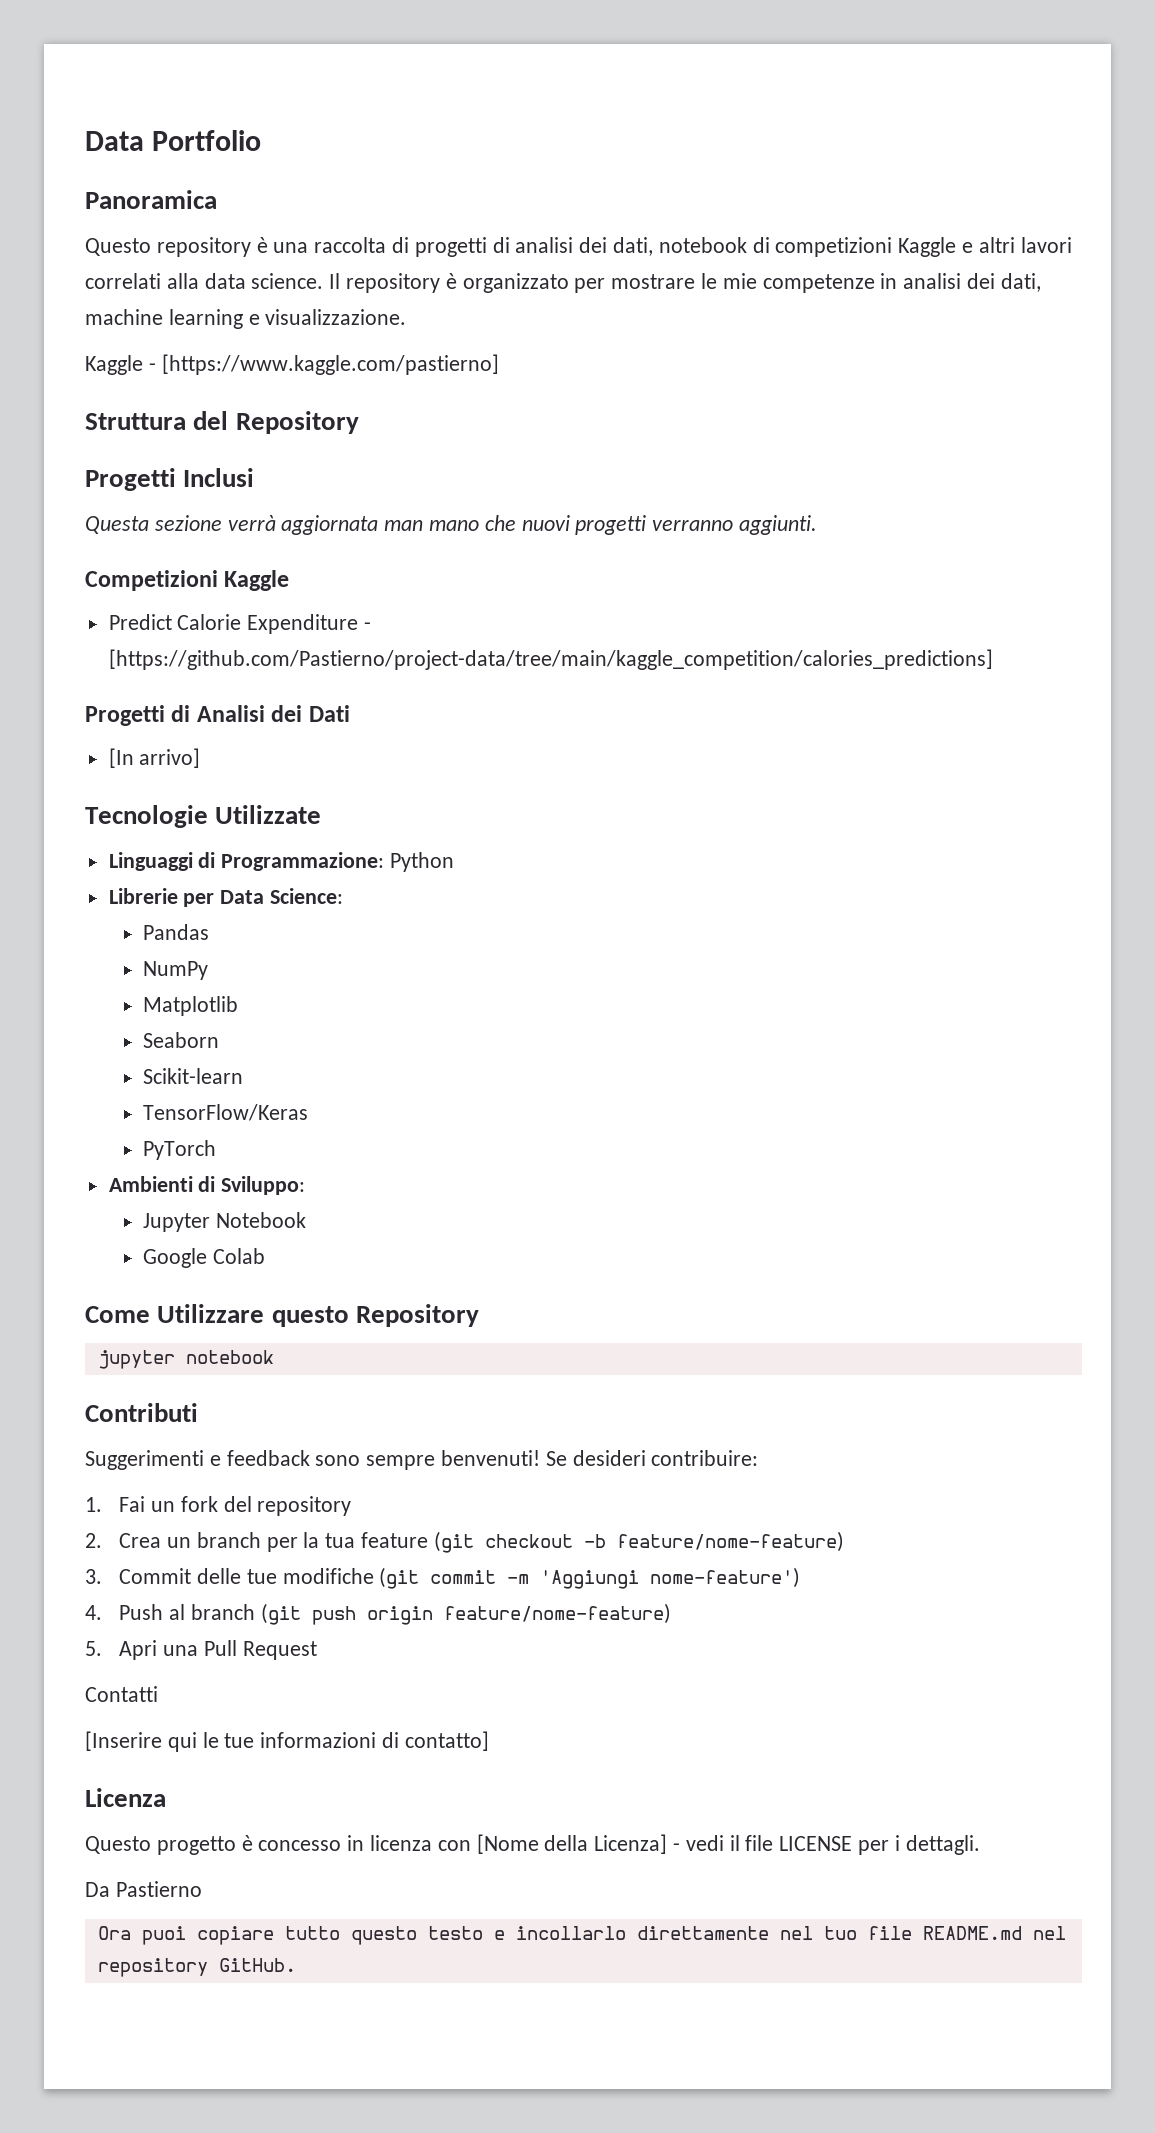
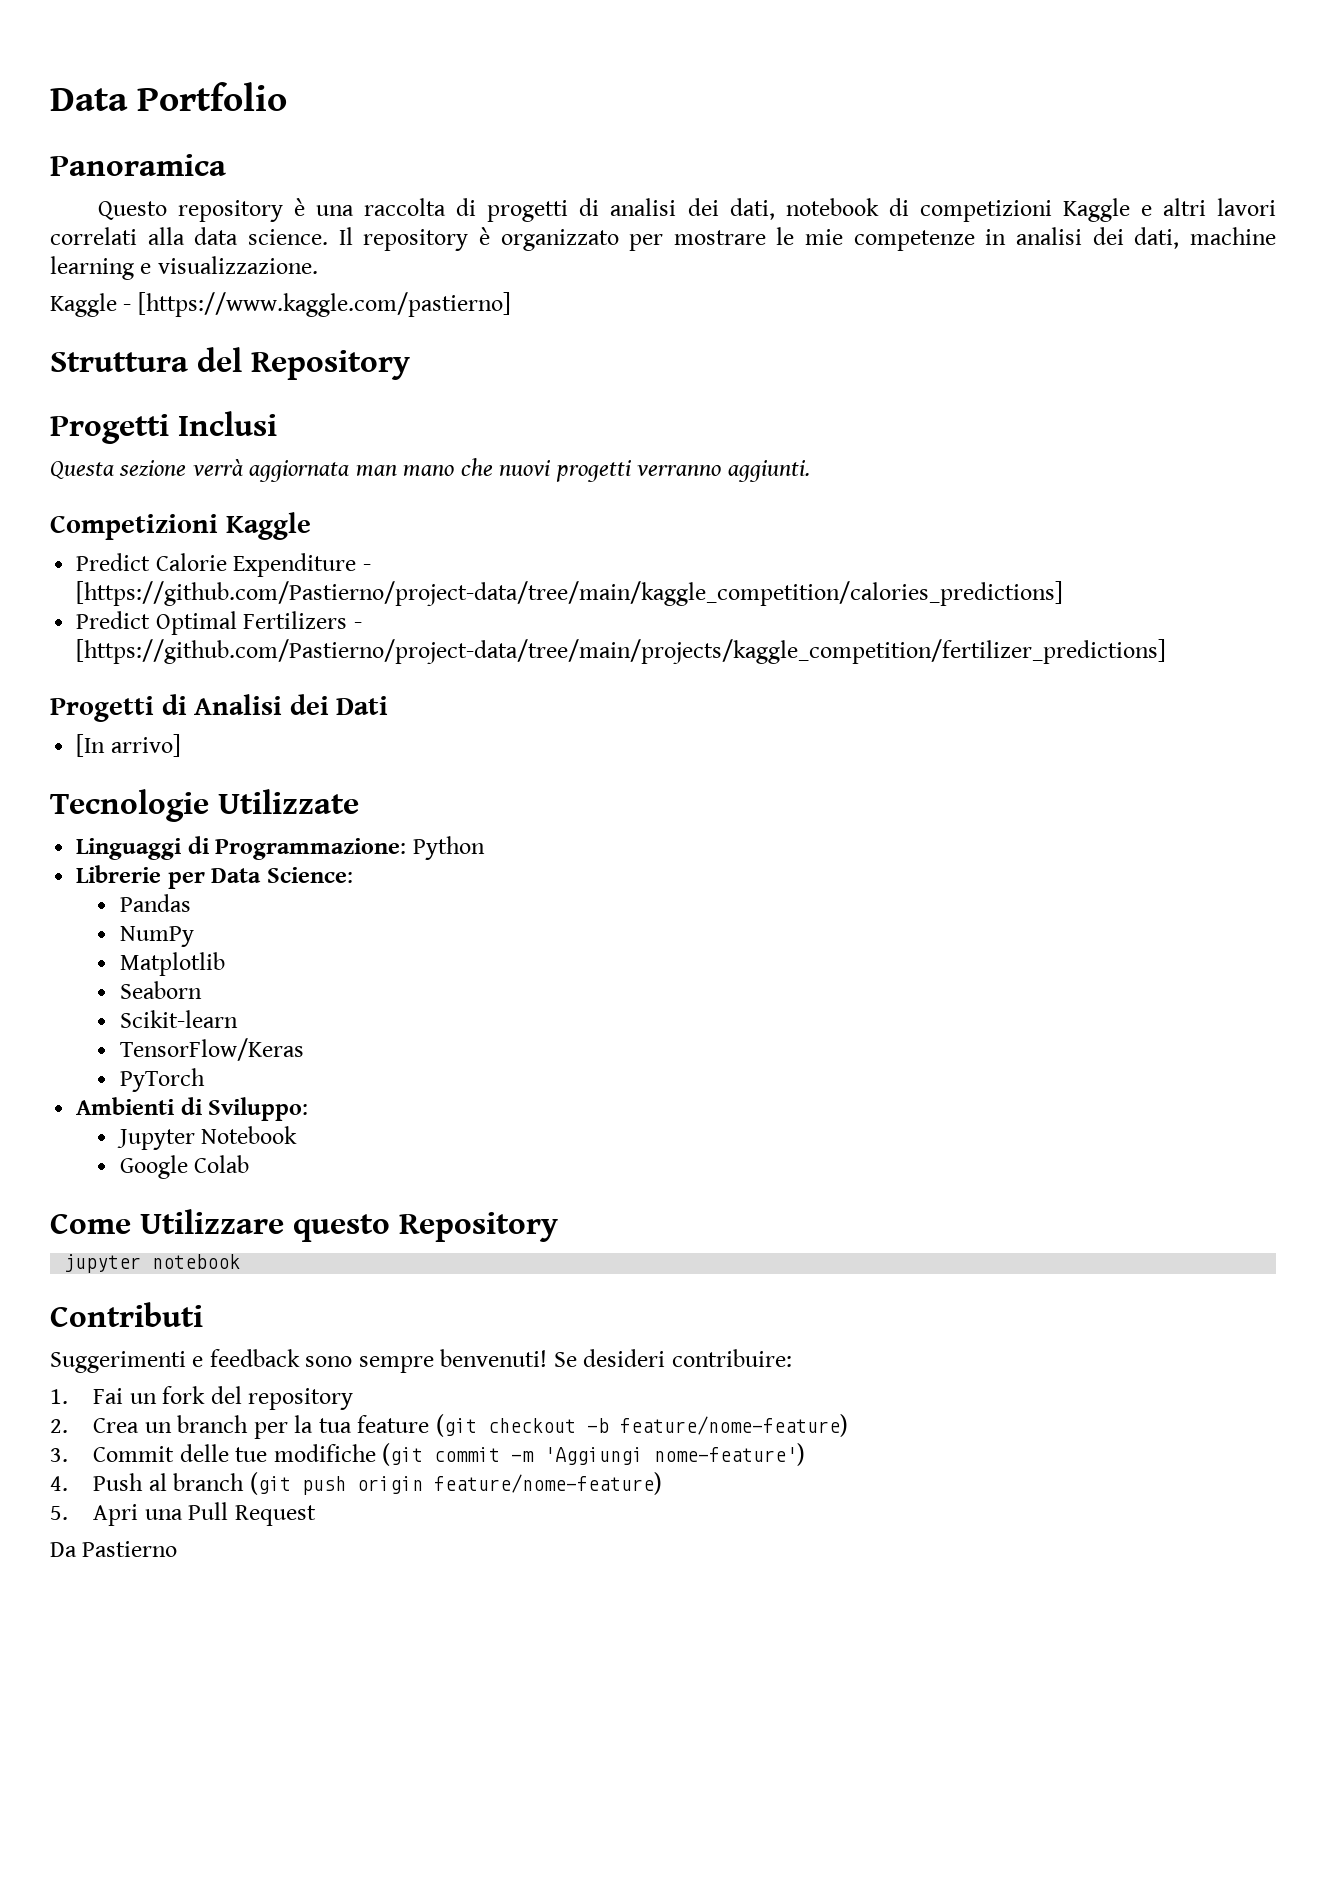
(993, 659) none -> [76,611,362,635] [76,639,1167,664] // Predict Optimal Fertilizers - [https://github.com/Pastierno/project-data/tree/main/projects/kaggle_competition/fertilizer_predictions]
[85,1686,158,1702] [85,1731,489,1752] [85,1788,166,1807] [85,1834,980,1855] [85,1881,202,1897] [97,1926,1066,1945] [97,1958,296,1977] Contatti // [Inserire qui le tue informazioni di contatto] // Licenza // Questo progetto è concesso in licenza con [Nome della Licenza] - vedi il file LICENSE per i dettagli. // Da Pastierno // Ora puoi copiare tutto questo testo e incollarlo direttamente nel tuo file README.md nel repository GitHub. -> [50,1541,178,1557] Da Pastierno

